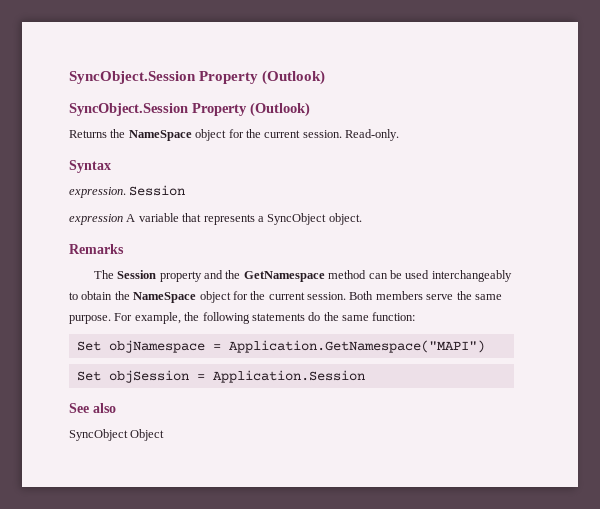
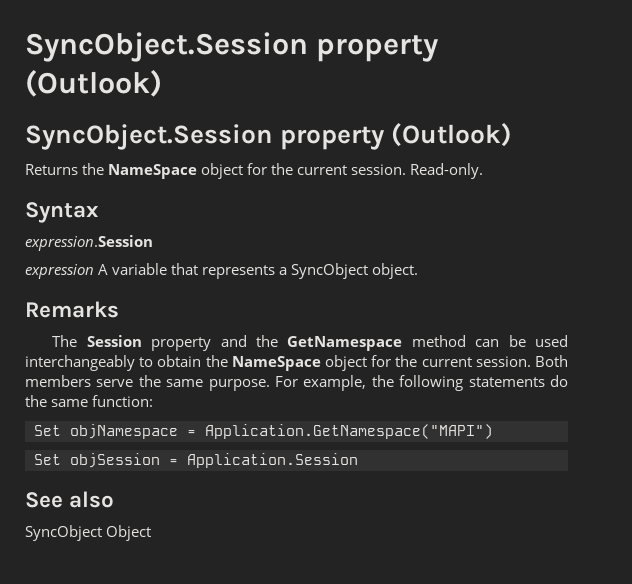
[69,71,259,84] SyncObject.Session Property -> [25,32,439,62] SyncObject.Session property
[192,103,247,116] Property -> [280,126,386,150] property
[69,185,186,198] expression. Session -> [25,235,153,251] expression.Session

